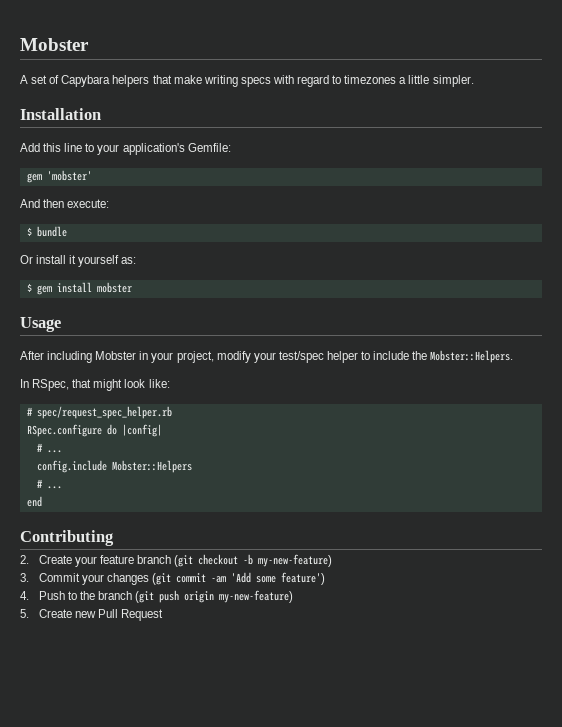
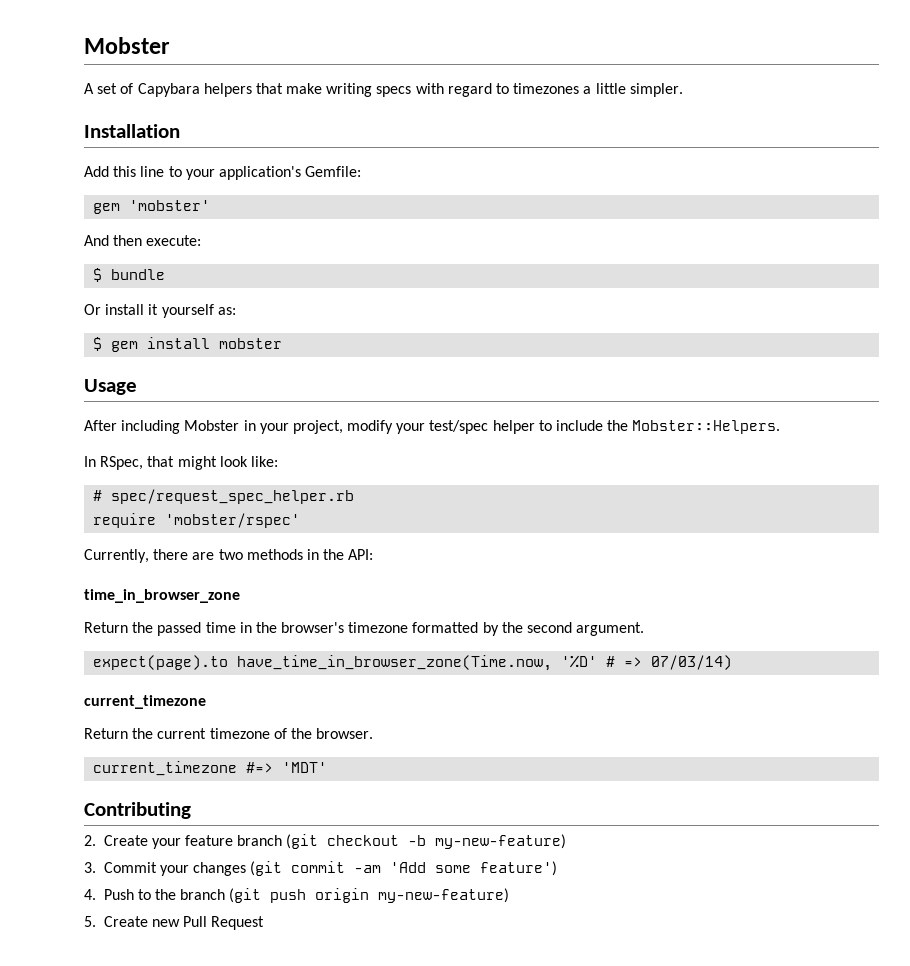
[26,424,162,437] [36,443,62,453] [36,460,192,473] [36,479,62,489] [26,496,42,507] RSpec.configure do |config| // # ... // config.include Mobster::Helpers // # ... // end -> [93,513,301,528] [84,549,374,563] [84,589,240,603] [84,622,645,636] [93,655,733,671] [84,695,206,709] [84,728,374,739] [93,761,328,776] require 'mobster/rspec' // Currently, there are two methods in the API: // time_in_browser_zone // Return the passed time in the browser's timezone formatted by the second argument. // expect(page).to have_time_in_browser_zone(Time.now, '%D' # => 07/03/14) // current_timezone // Return the current timezone of the browser. // current_timezone #=> 'MDT'

